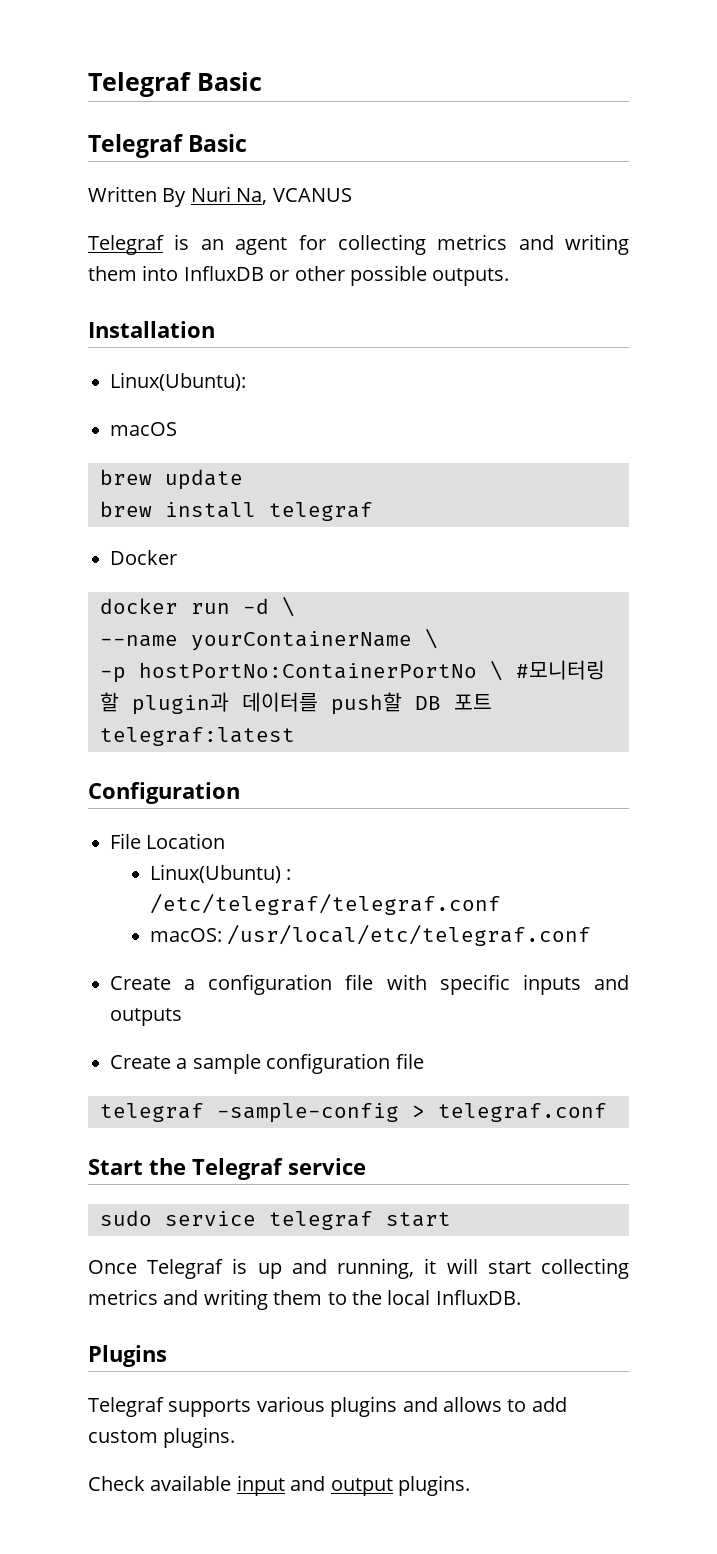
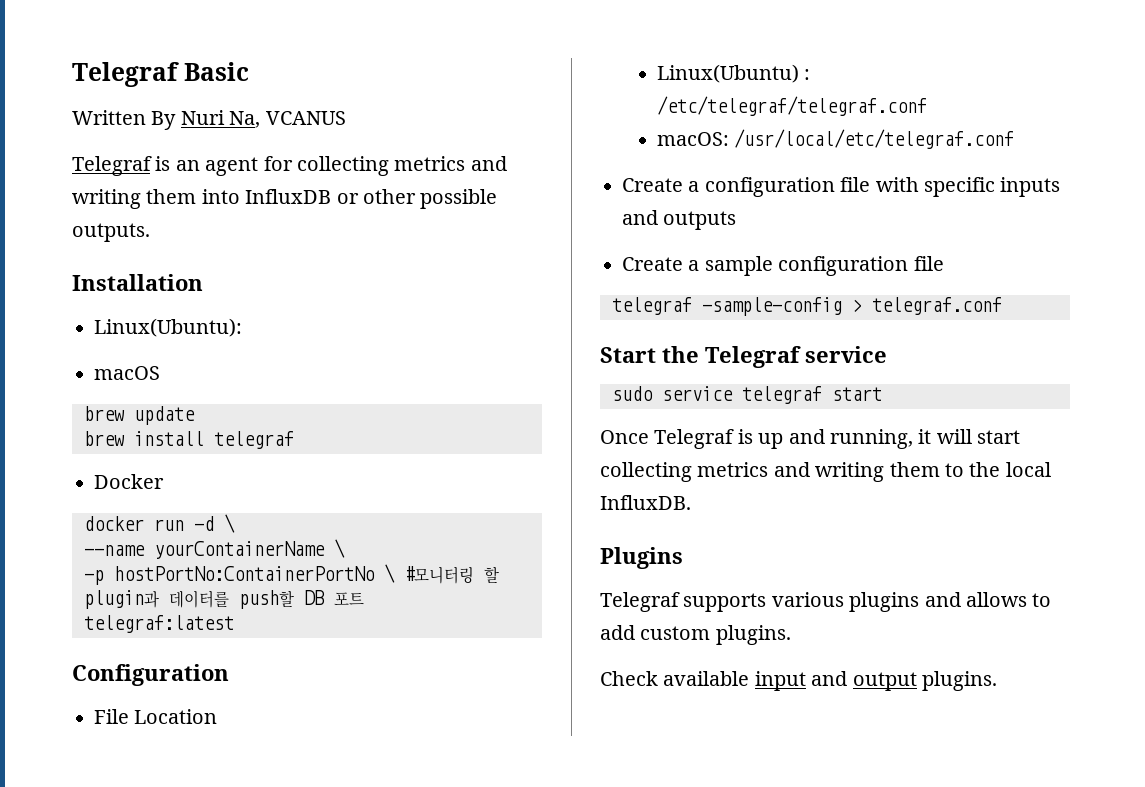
[88,72,262,97] [88,134,248,158] Telegraf Basic // Telegraf Basic -> [72,62,249,87] Telegraf Basic

